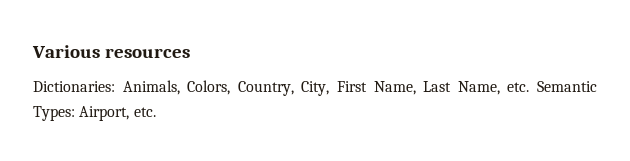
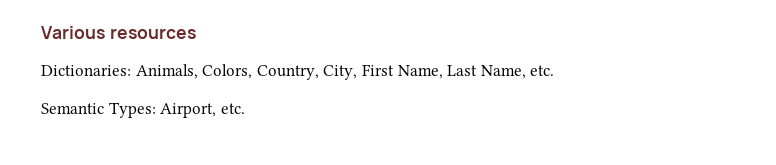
(530, 87) none -> (555, 70) //

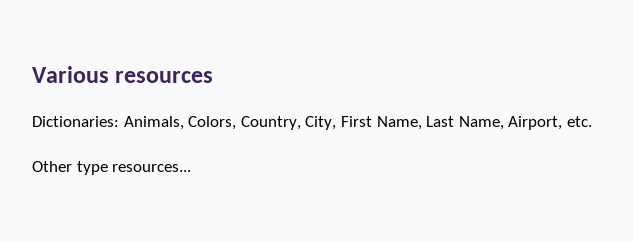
(526, 72) none -> [508,116,563,130] Airport,
[41,102,245,118] Semantic Types: Airport, etc. -> [32,161,192,175] Other type resources...

